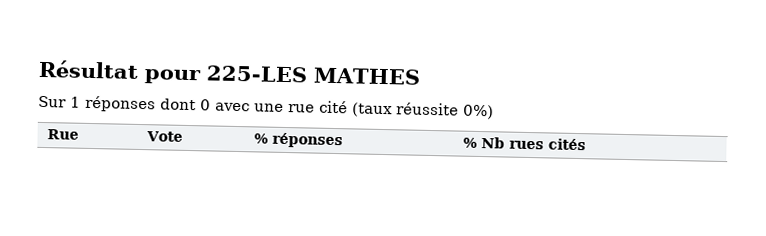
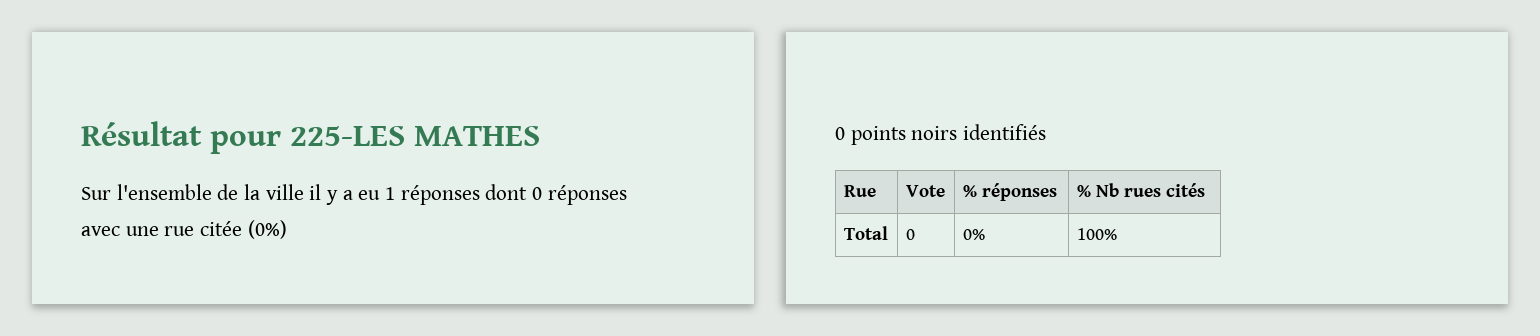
(67, 101) none -> [116,184,381,205] l'ensemble de la ville il y a eu
(211, 105) none -> [547,185,627,205] réponses
[319,100,494,120] cité (taux réussite 0%) -> [200,220,287,239] [835,124,1047,145] citée (0%) // 0 points noirs identifiés
(587, 144) none -> [843,226,888,240] [905,229,915,240] [962,229,985,240] [1076,228,1117,240] // Total | 0 | 0% | 100%

